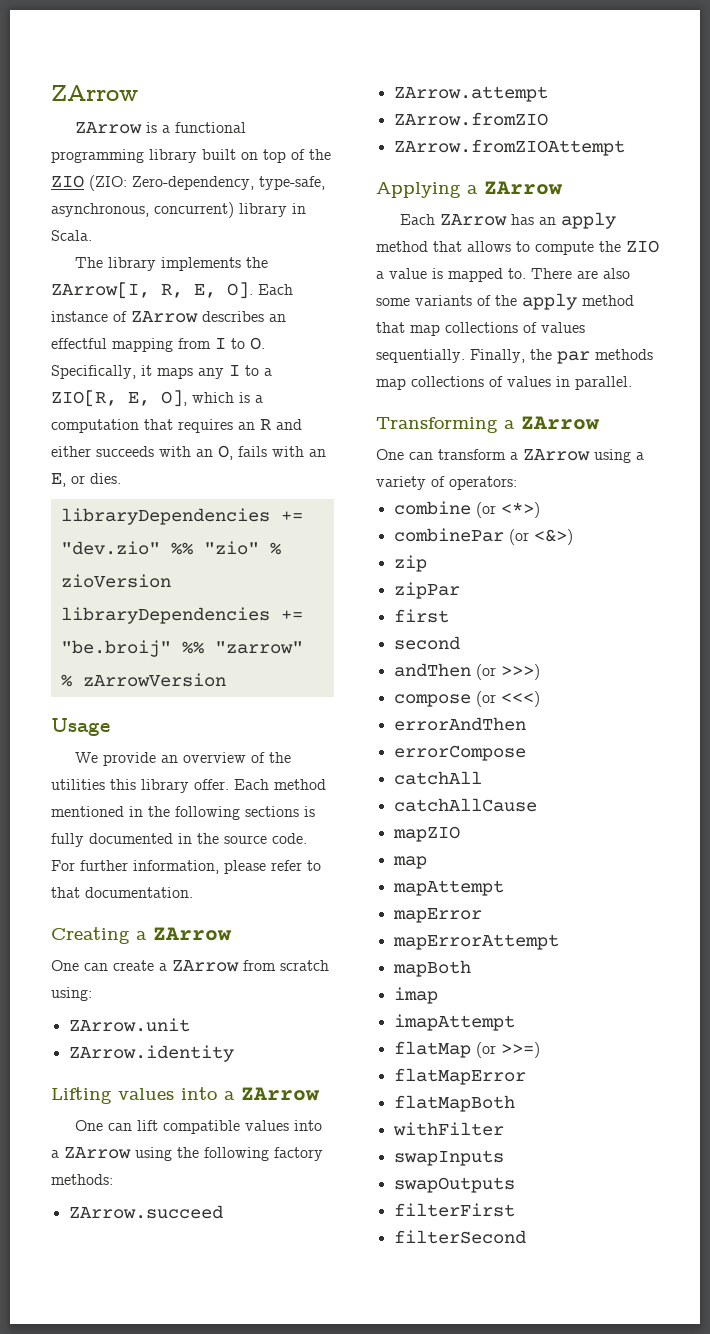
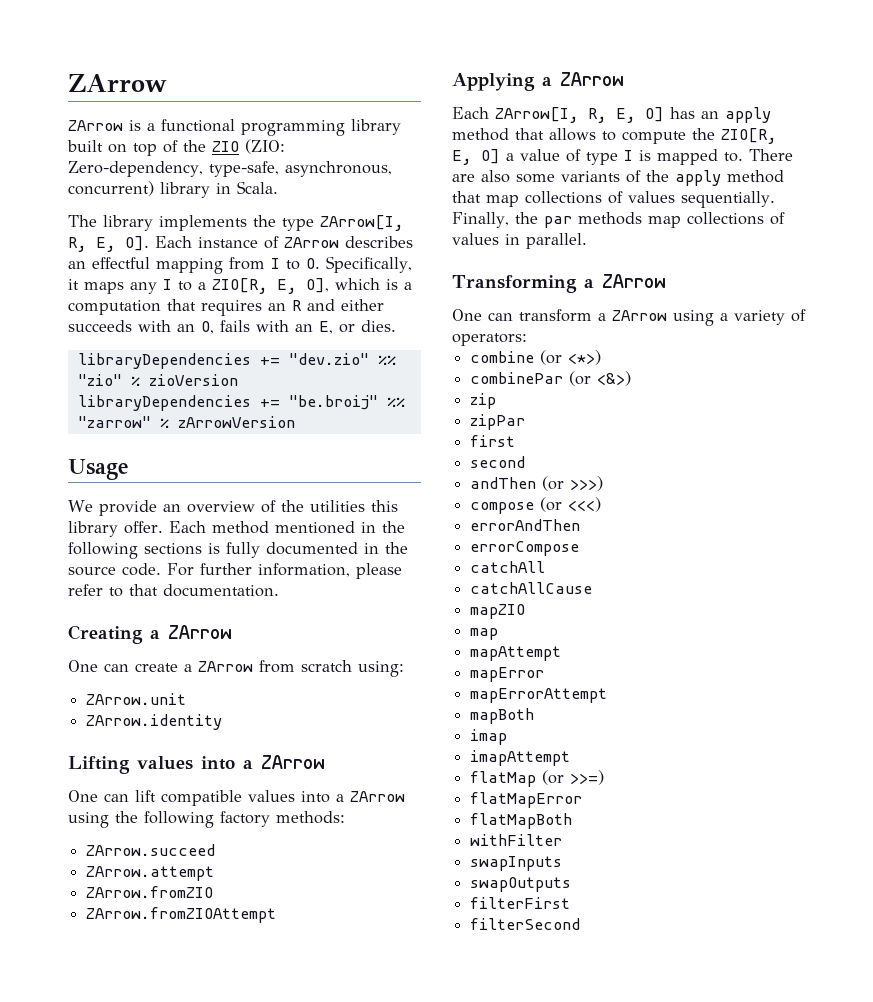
(269, 262) none -> [282,218,314,231] type
[440,214,508,226] ZArrow -> [495,107,664,123] ZArrow[I, R, E, O]
[626,240,659,253] [376,268,427,279] ZIO a value -> [721,128,777,144] [452,149,633,165] ZIO[R, E, O] a value of type I

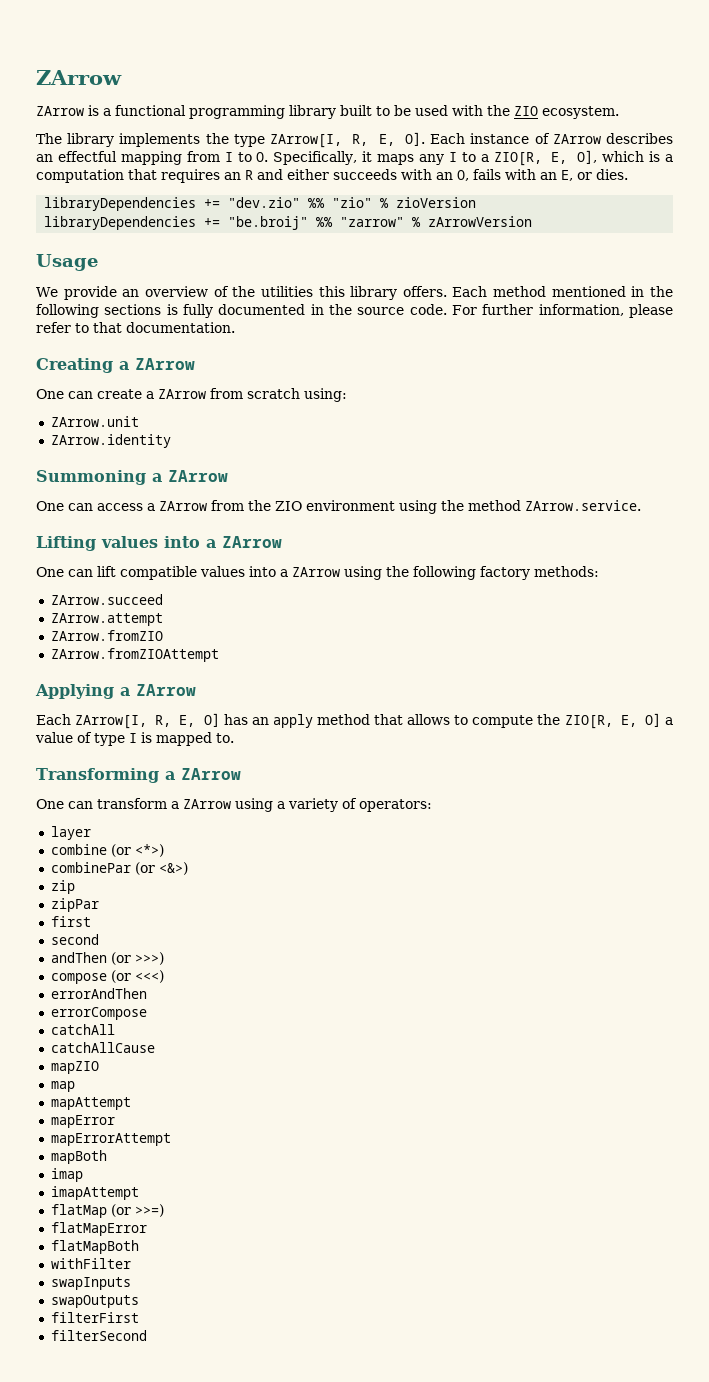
[108,139,285,156] [68,161,392,177] [68,181,278,198] on top of the ZIO (ZIO: Zero-dependency, type-safe, asynchronous, concurrent) library in Scala. -> [376,105,619,119] to be used with the ZIO ecosystem.
[124,521,163,534] offer. -> [402,286,447,297] offers.
(223, 722) none -> [36,470,228,485] [36,500,641,514] // Summoning a ZArrow // One can access a ZArrow from the ZIO environment using the method ZArrow.service.
[749,149,793,161] [452,170,784,186] [452,191,775,208] [452,212,785,228] [452,233,587,249] There are also some variants of the apply method that map collections of values sequentially. Finally, the par methods map collections of values in parallel. -> (234, 738) none
(527, 339) none -> [50,826,91,840] // layer

